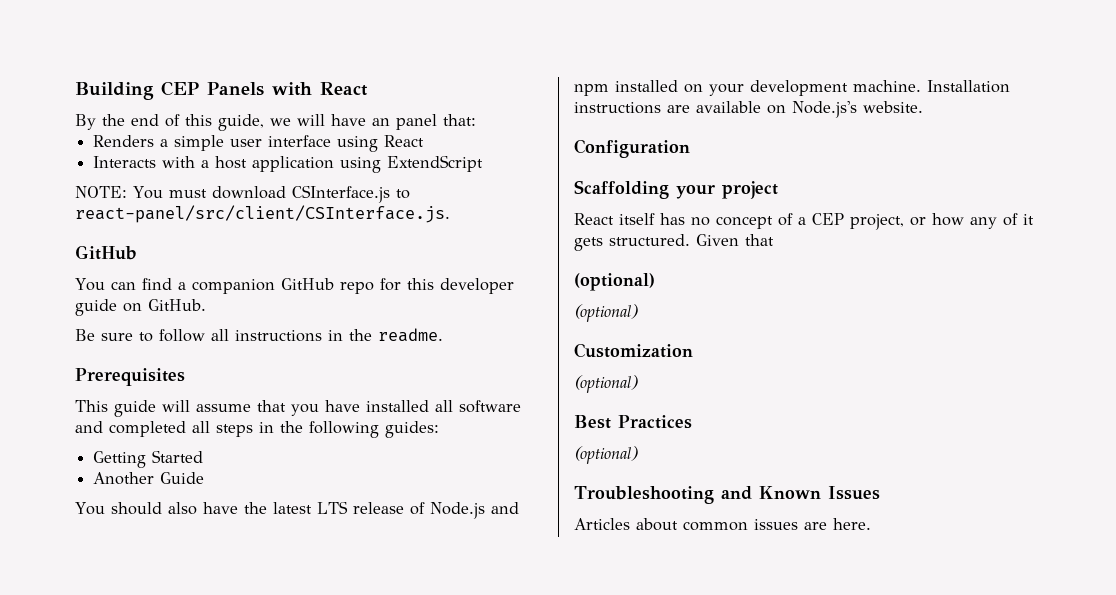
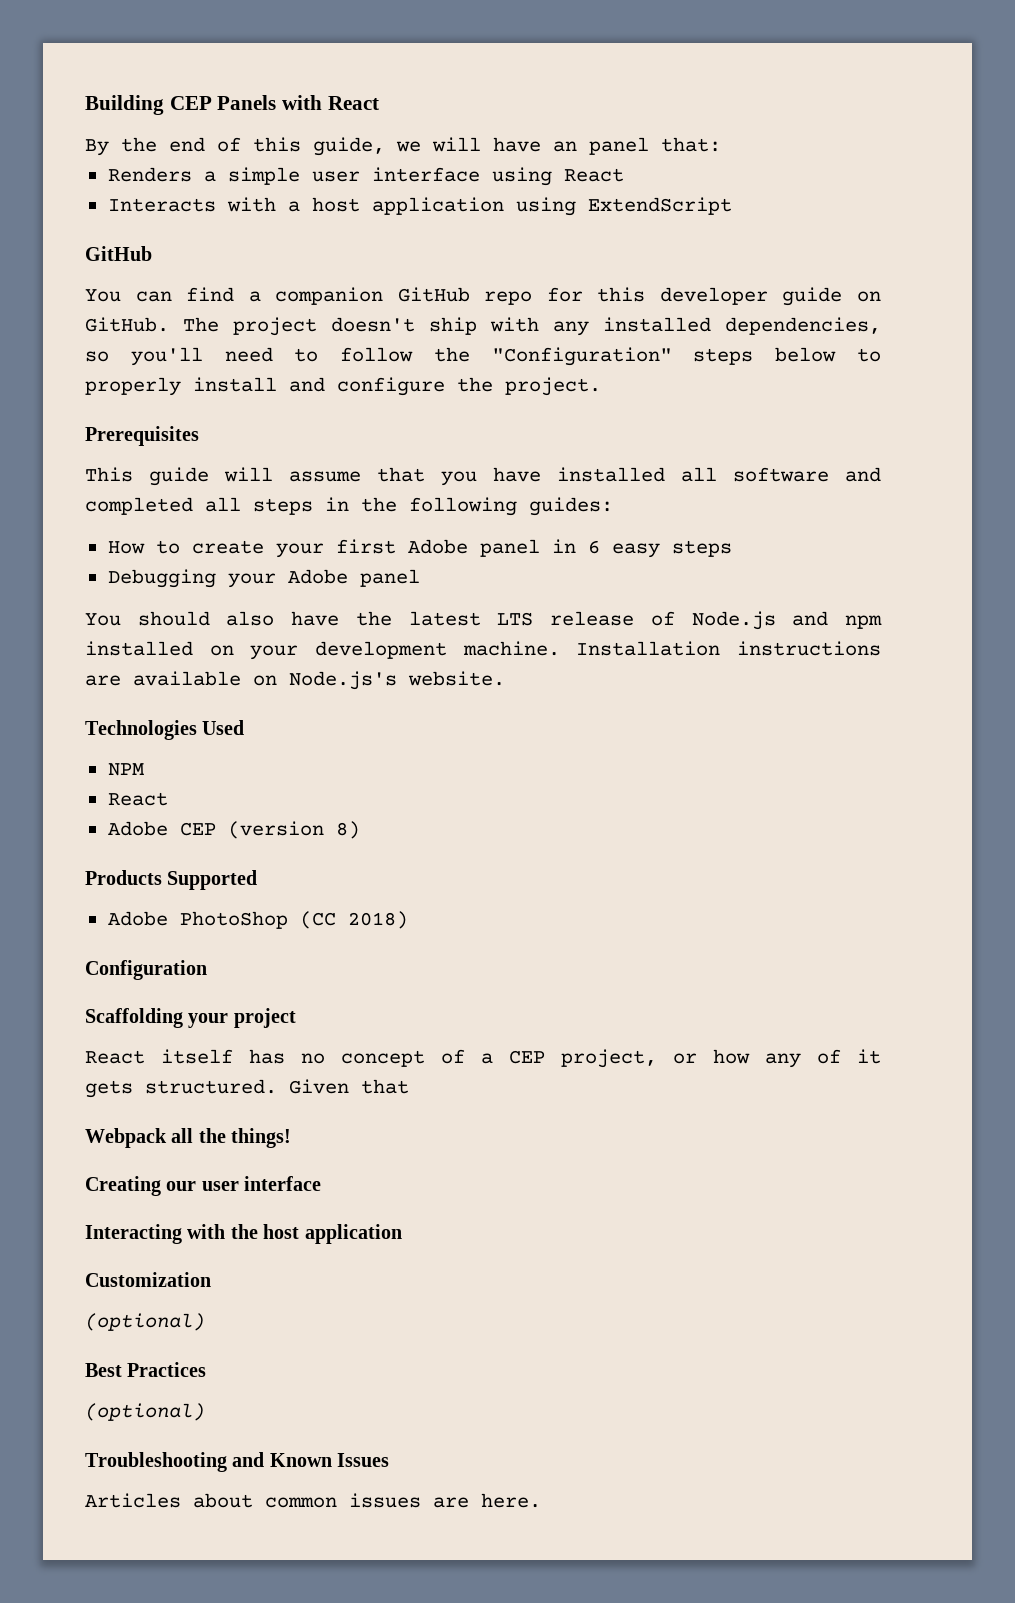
[75,185,410,203] [75,205,450,223] // NOTE: You must download CSInterface.js to react-panel/src/client/CSInterface.js. -> (732, 206) none
[75,328,443,342] // Be sure to follow all instructions in the readme. -> [183,317,881,336] [85,347,882,366] [85,377,601,396] The project doesn't ship with any installed dependencies, so you'll need to follow the "Configuration" steps below to properly install and configure the project.
[93,450,204,468] [93,472,205,485] Getting Started // Another Guide -> [107,539,732,558] [107,569,420,588] How to create your first Adobe panel in 6 easy steps // Debugging your Adobe panel
(923, 107) none -> [85,720,245,740] [107,763,144,776] [107,792,168,806] [107,821,360,839] [85,870,258,890] [107,911,408,929] // Technologies Used // NPM // React // Adobe CEP (version 8) // Products Supported // Adobe PhotoShop (CC 2018)
[574,273,655,291] [574,304,638,322] (optional) // (optional) -> [85,1128,292,1148] [85,1176,322,1196] [85,1224,402,1244] Webpack all the things! // Creating our user interface // Interacting with the host application

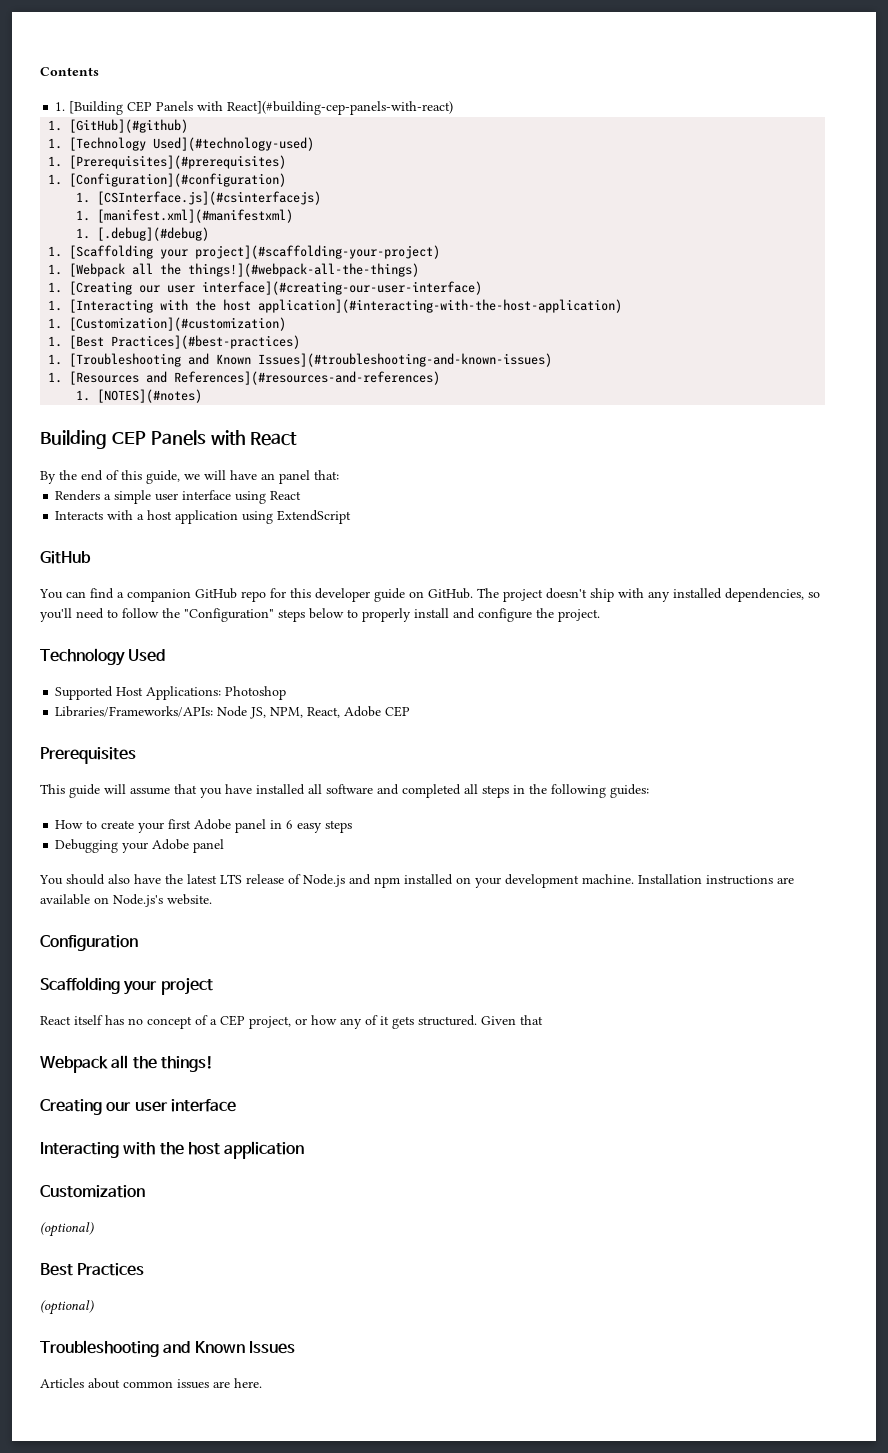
(85, 105) none -> [40,67,99,76] [55,101,454,115] [48,119,189,133] [48,137,315,151] [48,155,287,169] [48,173,287,187] [76,191,322,205] [76,209,294,223] [76,227,210,241] [48,245,441,259] [48,263,420,277] [48,281,483,295] [48,299,623,313] [48,317,287,331] [48,335,301,349] [48,353,553,367] [48,371,441,385] [76,389,203,403] Contents // 1. [Building CEP Panels with React](#building-cep-panels-with-react) // 1. [GitHub](#github) // 1. [Technology Used](#technology-used) // 1. [Prerequisites](#prerequisites) // 1. [Configuration](#configuration) // 1. [CSInterface.js](#csinterfacejs) // 1. [manifest.xml](#manifestxml) // 1. [.debug](#debug) // 1. [Scaffolding your project](#scaffolding-your-project) // 1. [Webpack all the things!](#webpack-all-the-things) // 1. [Creating our user interface](#creating-our-user-interface) // 1. [Interacting with the host application](#interacting-with-the-host-application) // 1. [Customization](#customization) // 1. [Best Practices](#best-practices) // 1. [Troubleshooting and Known Issues](#troubleshooting-and-known-issues) // 1. [Resources and References](#resources-and-references) // 1. [NOTES](#notes) //
(601, 386) none -> [40,648,166,666] [55,686,287,700] [55,706,411,719] // Technology Used // Supported Host Applications: Photoshop // Libraries/Frameworks/APIs: Node JS, NPM, React, Adobe CEP
[85,720,245,740] [107,763,144,776] [107,792,168,806] [107,821,360,839] [85,870,258,890] [107,911,408,929] // Technologies Used // NPM // React // Adobe CEP (version 8) // Products Supported // Adobe PhotoShop (CC 2018) -> (212, 899) none

